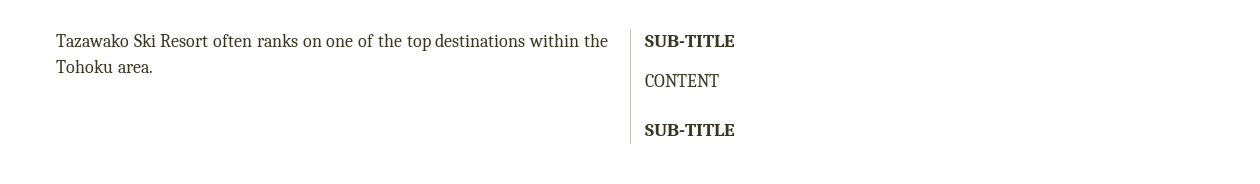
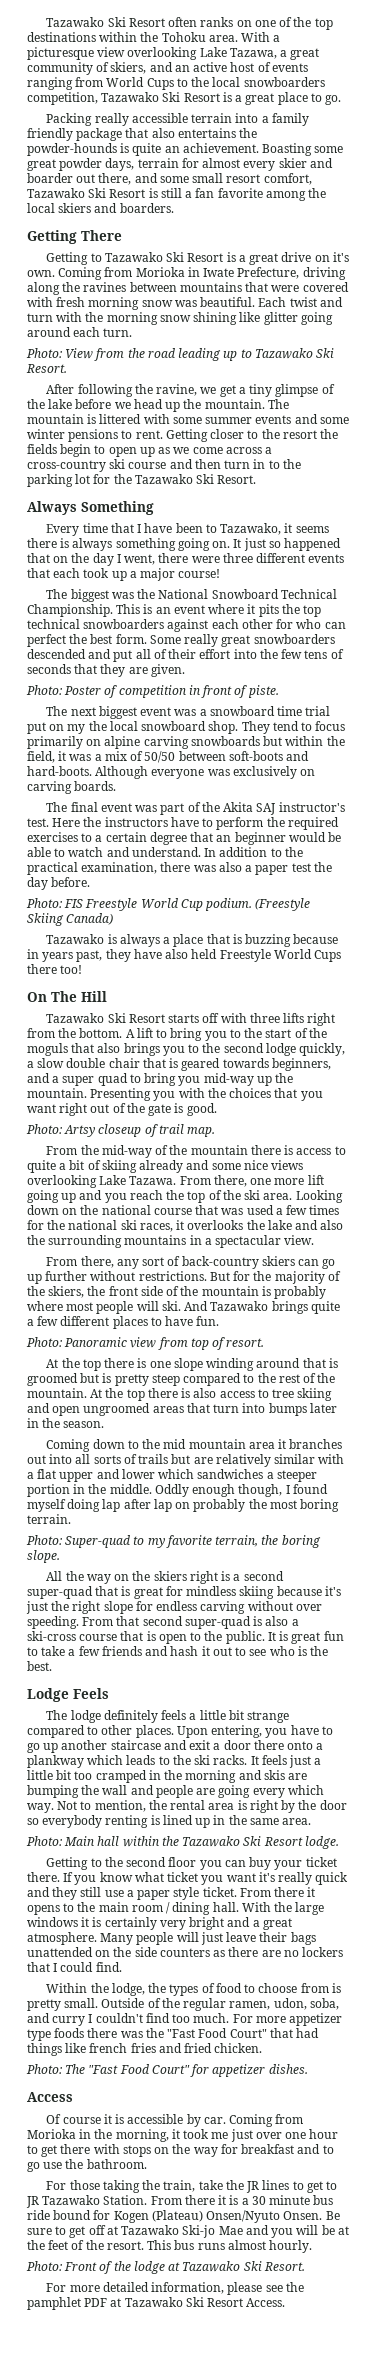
[645,35,735,47] [645,74,719,87] [645,124,735,136] // SUB-TITLE // CONTENT // SUB-TITLE -> [241,32,281,42] [27,47,320,60] [27,62,308,75] [27,77,325,90] [27,92,342,105] [46,113,309,126] [27,128,258,141] [27,143,344,156] [27,158,333,171] [27,173,312,185] [27,188,327,201] [27,203,174,213] [27,230,122,244] [46,252,349,265] [27,267,346,280] [27,282,349,295] [27,297,343,310] [27,312,333,325] [27,327,133,337] [26,348,335,361] [26,364,67,373] [46,384,335,397] [27,399,289,412] [27,414,349,424] [27,429,339,442] [27,444,273,457] [27,459,301,472] [27,474,257,487] [27,501,154,515] [46,523,329,536] [27,538,342,551] [27,553,345,566] [27,568,221,581] [46,589,337,602] [27,604,322,617] [27,619,346,632] [27,634,335,647] [27,649,344,662] [27,664,185,677] [26,685,279,698] [46,706,331,719] [27,721,346,734] [27,736,345,749] [27,751,310,763] [27,766,316,779] [27,781,117,794] [46,802,345,815] [27,817,339,830] [27,832,342,845] [27,847,303,857] [27,862,332,875] [27,877,91,890] [26,898,311,911] [27,913,114,926] [46,934,339,947] [27,949,342,962] [27,964,83,974] [27,991,107,1002] [46,1013,336,1026] [27,1028,327,1041] [27,1043,346,1056] [27,1058,331,1071] [27,1073,294,1086] [27,1088,323,1101] [27,1103,217,1116] [26,1124,216,1137] [46,1145,346,1158] [27,1160,304,1173] [27,1175,324,1188] [27,1190,343,1203] [27,1205,340,1215] [27,1220,344,1232] [27,1235,315,1248] [46,1256,336,1269] [27,1271,341,1284] [27,1286,327,1299] [27,1301,340,1314] [27,1316,220,1329] [26,1337,265,1350] [46,1358,338,1371] [27,1373,336,1386] [27,1388,333,1401] [27,1403,337,1416] [27,1418,105,1428] [46,1439,343,1452] [27,1454,345,1467] [27,1469,317,1482] [27,1484,328,1497] [27,1499,340,1512] [27,1514,71,1524] [26,1535,321,1548] [27,1550,60,1563] [46,1571,284,1584] [27,1586,341,1599] [26,1601,322,1614] [27,1616,299,1629] [27,1631,344,1644] [27,1646,329,1656] [27,1661,52,1671] [27,1688,109,1702] [46,1710,290,1723] [27,1725,333,1738] [27,1740,324,1753] [27,1755,322,1768] [27,1770,308,1783] [27,1785,324,1798] [27,1800,347,1813] [27,1815,312,1828] [26,1836,339,1849] [46,1857,337,1870] [27,1872,349,1885] [27,1887,316,1900] [27,1902,325,1915] [27,1917,292,1930] [27,1932,316,1945] [27,1947,344,1957] [27,1962,122,1972] [46,1983,341,1996] [27,1998,339,2011] [27,2013,343,2026] [27,2028,320,2041] [27,2043,263,2056] [26,2064,308,2077] [27,2092,73,2102] [46,2114,304,2127] [27,2129,339,2142] [27,2144,334,2157] [27,2159,147,2172] [46,2180,338,2193] [26,2195,334,2208] [27,2210,340,2223] [27,2225,349,2238] [27,2240,313,2253] [26,2261,305,2274] [46,2282,304,2295] [27,2297,286,2310] With a picturesque view overlooking Lake Tazawa, a great community of skiers, and an active host of events ranging from World Cups to the local snowboarders competition, Tazawako Ski Resort is a great place to go. // Packing really accessible terrain into a family friendly package that also entertains the powder-hounds is quite an achievement. Boasting some great powder days, terrain for almost every skier and boarder out there, and some small resort comfort, Tazawako Ski Resort is still a fan favorite among the local skiers and boarders. // Getting There // Getting to Tazawako Ski Resort is a great drive on it's own. Coming from Morioka in Iwate Prefecture, driving along the ravines between mountains that were covered with fresh morning snow was beautiful. Each twist and turn with the morning snow shining like glitter going around each turn. // Photo: View from the road leading up to Tazawako Ski Resort. // After following the ravine, we get a tiny glimpse of the lake before we head up the mountain. The mountain is littered with some summer events and some winter pensions to rent. Getting closer to the resort the fields begin to open up as we come across a cross-country ski course and then turn in to the parking lot for the Tazawako Ski Resort. // Always Something // Every time that I have been to Tazawako, it seems there is always something going on. It just so happened that on the day I went, there were three different events that each took up a major course! // The biggest was the National Snowboard Technical Championship. This is an event where it pits the top technical snowboarders against each other for who can perfect the best form. Some really great snowboarders descended and put all of their effort into the few tens of seconds that they are given. // Photo: Poster of competition in front of piste. // The next biggest event was a snowboard time trial put on my the local snowboard shop. They tend to focus primarily on alpine carving snowboards but within the field, it was a mix of 50/50 between soft-boots and hard-boots. Although everyone was exclusively on carving boards. // The final event was part of the Akita SAJ instructor's test. Here the instructors have to perform the required exercises to a certain degree that an beginner would be able to watch and understand. In addition to the practical examination, there was also a paper test the day before. // Photo: FIS Freestyle World Cup podium. (Freestyle Skiing Canada) // Tazawako is always a place that is buzzing because in years past, they have also held Freestyle World Cups there too! // On The Hill // Tazawako Ski Resort starts off with three lifts right from the bottom. A lift to bring you to the start of the moguls that also brings you to the second lodge quickly, a slow double chair that is geared towards beginners, and a super quad to bring you mid-way up the mountain. Presenting you with the choices that you want right out of the gate is good. // Photo: Artsy closeup of trail map. // From the mid-way of the mountain there is access to quite a bit of skiing already and some nice views overlooking Lake Tazawa. From there, one more lift going up and you reach the top of the ski area. Looking down on the national course that was used a few times for the national ski races, it overlooks the lake and also the surrounding mountains in a spectacular view. // From there, any sort of back-country skiers can go up further without restrictions. But for the majority of the skiers, the front side of the mountain is probably where most people will ski. And Tazawako brings quite a few different places to have fun. // Photo: Panoramic view from top of resort. // At the top there is one slope winding around that is groomed but is pretty steep compared to the rest of the mountain. At the top there is also access to tree skiing and open ungroomed areas that turn into bumps later in the season. // Coming down to the mid mountain area it branches out into all sorts of trails but are relatively similar with a flat upper and lower which sandwiches a steeper portion in the middle. Oddly enough though, I found myself doing lap after lap on probably the most boring terrain. // Photo: Super-quad to my favorite terrain, the boring slope. // All the way on the skiers right is a second super-quad that is great for mindless skiing because it's just the right slope for endless carving without over speeding. From that second super-quad is also a ski-cross course that is open to the public. It is great fun to take a few friends and hash it out to see who is the best. // Lodge Feels // The lodge definitely feels a little bit strange compared to other places. Upon entering, you have to go up another staircase and exit a door there onto a plankway which leads to the ski racks. It feels just a little bit too cramped in the morning and skis are bumping the wall and people are going every which way. Not to mention, the rental area is right by the door so everybody renting is lined up in the same area. // Photo: Main hall within the Tazawako Ski Resort lodge. // Getting to the second floor you can buy your ticket there. If you know what ticket you want it's really quick and they still use a paper style ticket. From there it opens to the main room / dining hall. With the large windows it is certainly very bright and a great atmosphere. Many people will just leave their bags unattended on the side counters as there are no lockers that I could find. // Within the lodge, the types of food to choose from is pretty small. Outside of the regular ramen, udon, soba, and curry I couldn't find too much. For more appetizer type foods there was the "Fast Food Court" that had things like french fries and fried chicken. // Photo: The "Fast Food Court" for appetizer dishes. // Access // Of course it is accessible by car. Coming from Morioka in the morning, it took me just over one hour to get there with stops on the way for breakfast and to go use the bathroom. // For those taking the train, take the JR lines to get to JR Tazawako Station. From there it is a 30 minute bus ride bound for Kogen (Plateau) Onsen/Nyuto Onsen. Be sure to get off at Tazawako Ski-jo Mae and you will be at the feet of the resort. This bus runs almost hourly. // Photo: Front of the lodge at Tazawako Ski Resort. // For more detailed information, please see the pamphlet PDF at Tazawako Ski Resort Access.

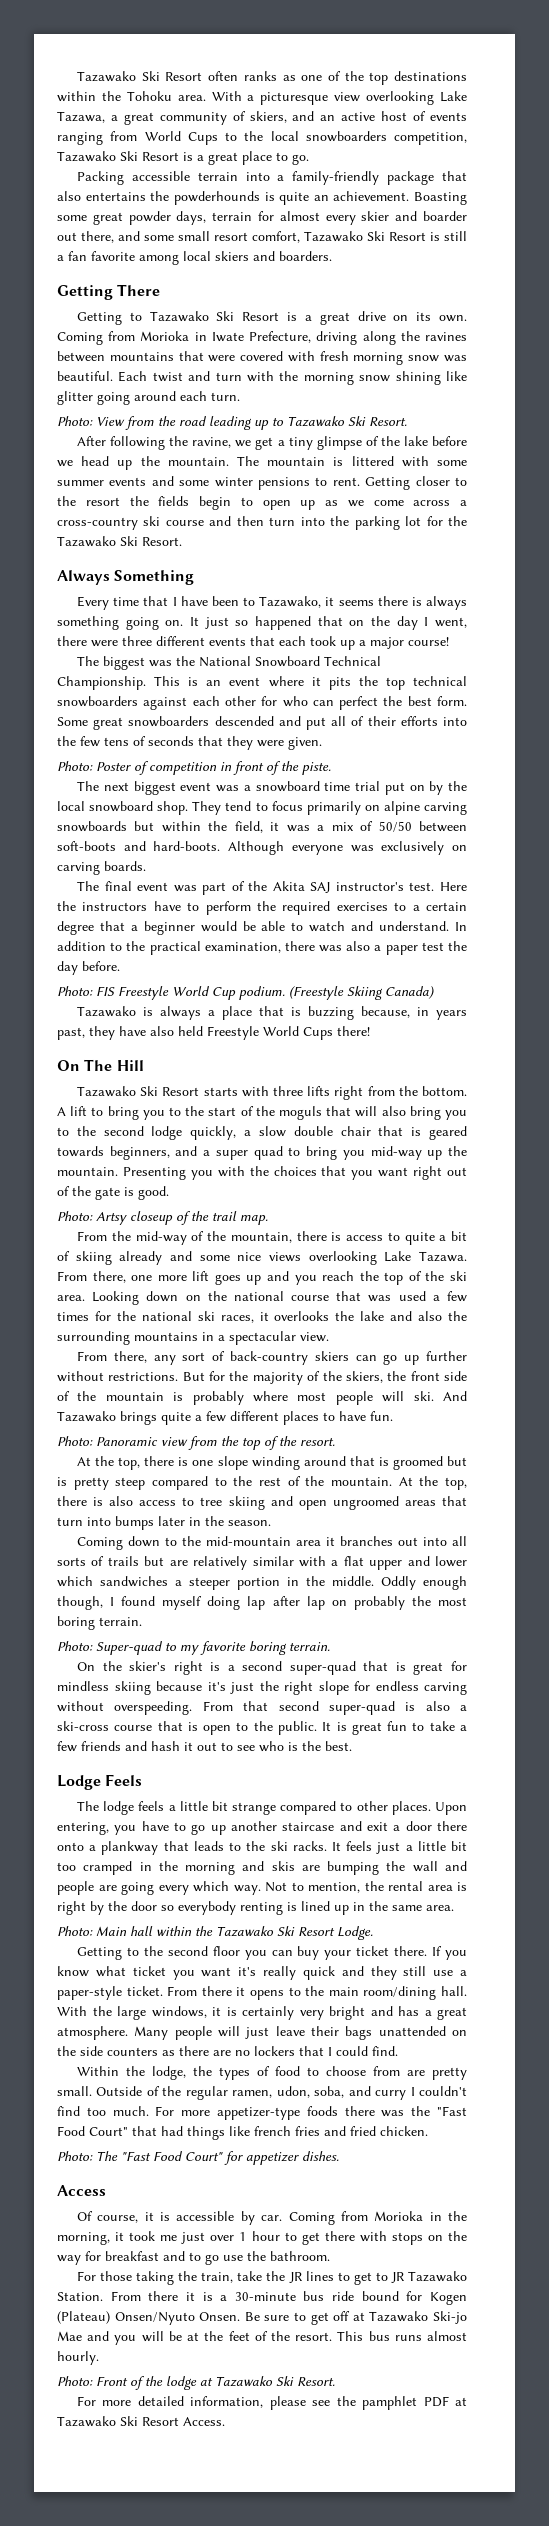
[236,20,252,27] on -> [282,75,296,81] as
[94,113,129,126] really -> (125, 178) none
[271,113,309,126] [27,128,73,141] family friendly -> [292,171,380,185] family-friendly
[27,143,117,156] powder-hounds -> [173,191,260,205] powderhounds
[308,188,327,198] the -> (179, 259) none
[332,252,349,262] it's -> [416,312,432,321] its
[253,459,280,469] in to -> [300,517,325,526] into
[184,634,219,647] really -> (88, 721) none
[199,649,231,659] effort -> [400,716,438,726] efforts
[128,667,148,674] are -> [257,740,284,747] were
(248, 691) none -> [281,761,299,771] the
[67,724,86,734] my -> [429,781,444,795] by
[216,835,232,842] an -> [130,925,138,931] a
[293,934,339,944] because -> [361,1006,411,1018] because,
[27,964,83,974] there too! -> [337,1026,370,1036] there!
[202,1013,220,1023] off -> (238, 1091) none
[97,1043,160,1056] also brings -> [355,1106,441,1120] will also bring
(158, 1130) none -> [191,1211,209,1221] the
[190,1145,248,1155] mountain -> [230,1232,292,1243] mountain,
[27,1190,59,1203] going -> [214,1274,241,1285] goes
[190,1337,226,1350] top of -> [221,1436,297,1450] the top of the
[82,1359,101,1371] top -> [118,1457,141,1470] top,
[126,1389,145,1401] top -> [445,1477,467,1490] top,
[163,1439,246,1449] mid mountain -> [206,1536,292,1546] mid-mountain
[215,1535,321,1548] [27,1550,60,1563] [46,1571,187,1584] terrain, the boring slope. // All the way on the skiers -> [249,1641,330,1655] [77,1661,167,1671] boring terrain. // On the skier's
[295,1604,322,1611] [27,1616,79,1629] over speeding. -> [114,1701,193,1715] overspeeding.
[103,1710,158,1723] definitely -> (135, 1808) none
[87,1755,124,1765] which -> [163,1841,189,1851] that
[304,1836,339,1849] lodge. -> [337,1926,373,1940] Lodge.
[137,1887,200,1900] paper style -> [57,1986,122,2000] paper-style
[131,1902,211,1915] room / dining -> [363,1986,437,2000] room/dining
[27,1917,78,1927] windows -> [151,2006,207,2018] windows,
(251, 1922) none -> [398,2006,419,2016] has
[331,1983,341,1993] is -> [407,2070,426,2076] are
[289,2013,343,2026] [27,2029,51,2041] appetizer type -> [217,2107,300,2120] appetizer-type
[62,2117,101,2124] course -> [97,2215,139,2223] course,
[285,2132,307,2139] one -> [239,2232,247,2241] 1
[251,2195,311,2205] 30 minute -> [234,2292,296,2301] 30-minute

